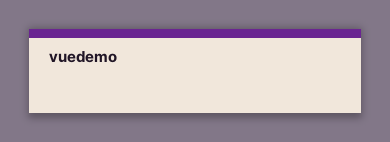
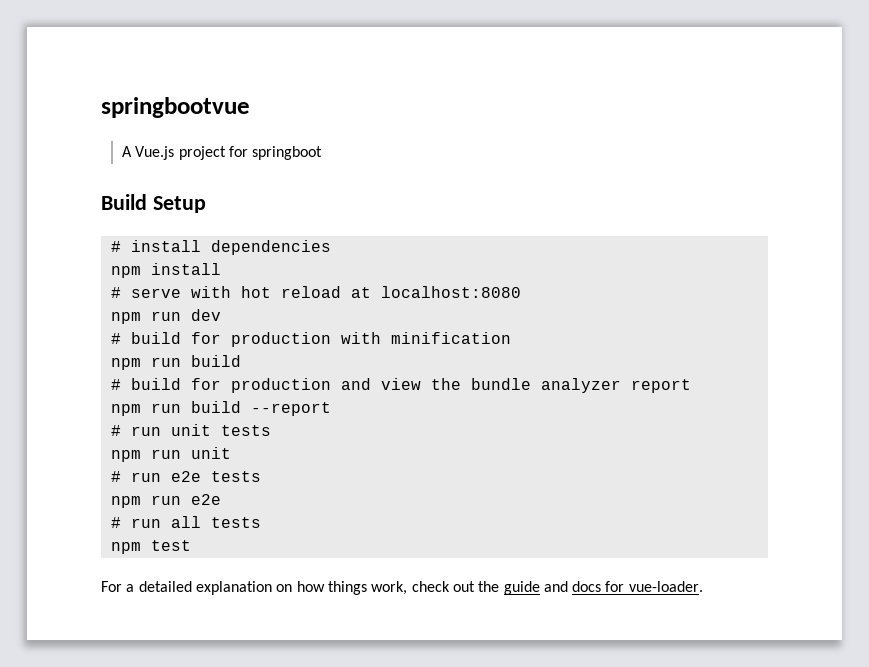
[49,51,117,63] vuedemo -> [101,97,250,118] [122,146,323,160] [101,194,206,213] [110,240,331,255] [110,263,221,278] [110,286,521,298] [110,309,221,324] [110,332,511,347] [110,355,241,370] [110,378,691,393] [110,401,331,416] [110,424,271,436] [110,447,231,462] [110,471,261,482] [110,494,221,508] [110,516,261,528] [110,540,191,554] [101,581,703,595] springbootvue // A Vue.js project for springboot // Build Setup // # install dependencies // npm install // # serve with hot reload at localhost:8080 // npm run dev // # build for production with minification // npm run build // # build for production and view the bundle analyzer report // npm run build --report // # run unit tests // npm run unit // # run e2e tests // npm run e2e // # run all tests // npm test // For a detailed explanation on how things work, check out the guide and docs for vue-loader.

